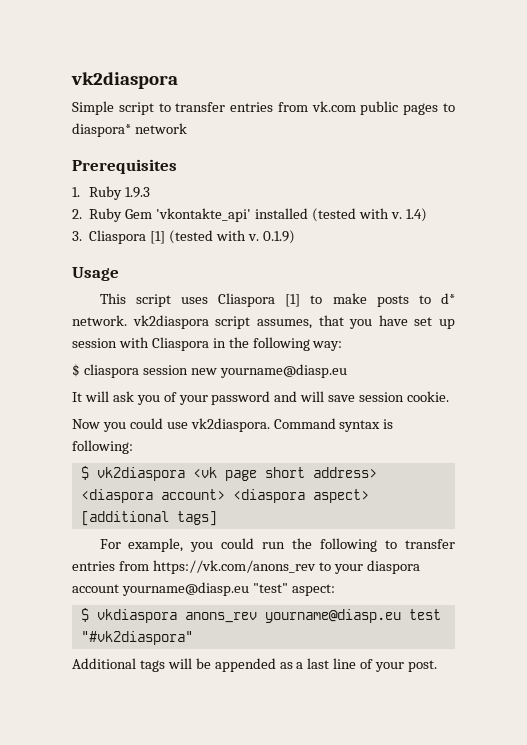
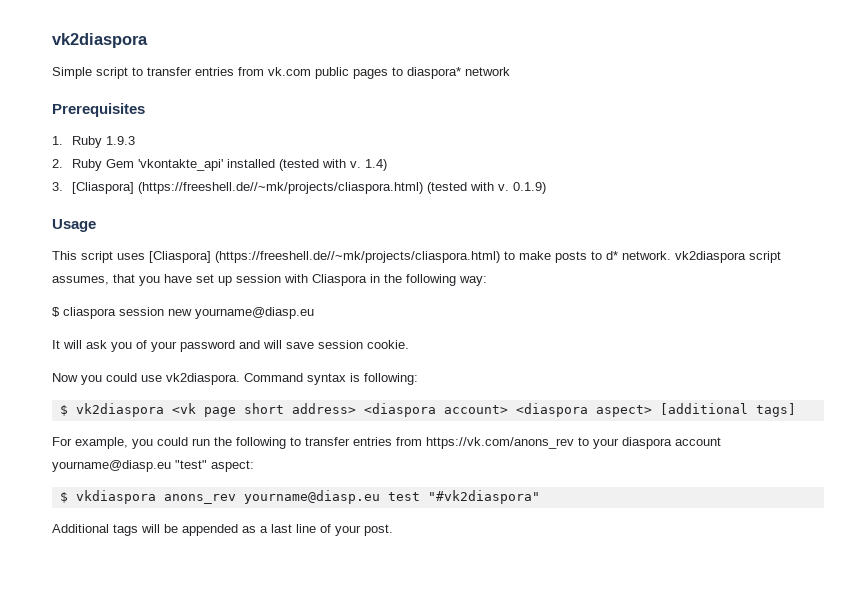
[89,230,166,244] Cliaspora [1] -> [72,182,424,194] [Cliaspora] (https://freeshell.de//~mk/projects/cliaspora.html)
[218,293,301,307] Cliaspora [1] -> [149,251,500,263] [Cliaspora] (https://freeshell.de//~mk/projects/cliaspora.html)

